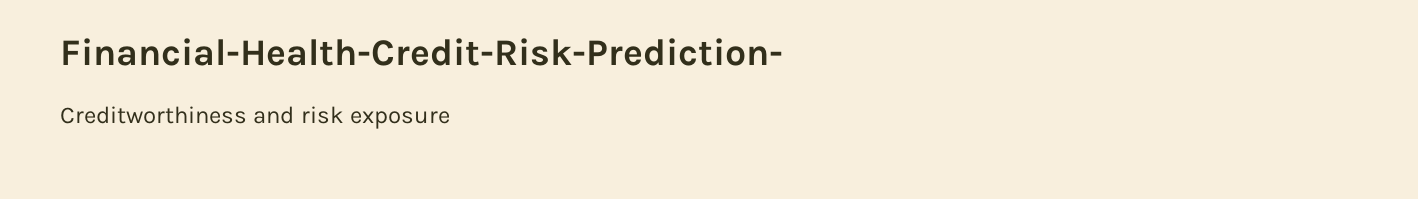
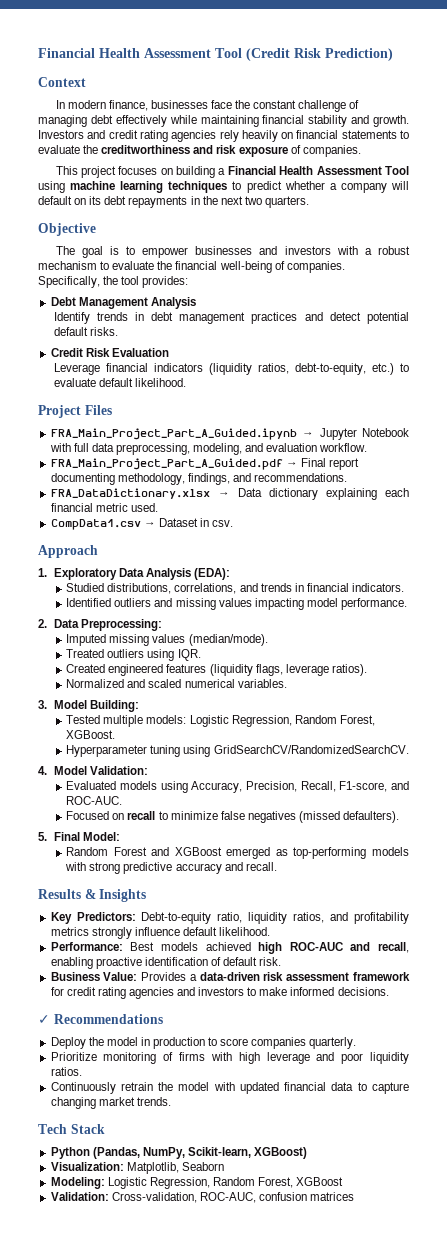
[60,38,783,66] [60,106,451,129] Financial-Health-Credit-Risk-Prediction- // Creditworthiness and risk exposure -> [38,48,393,61] [38,77,86,87] [55,100,360,112] [38,115,409,127] [38,130,410,142] [38,145,361,157] [55,166,409,178] [38,181,409,193] [38,196,309,208] [38,223,96,236] [55,246,410,258] [38,261,345,273] [38,276,189,288] [50,297,196,309] [53,312,409,324] [53,327,118,336] [50,348,169,357] [53,363,410,375] [53,378,186,387] [38,405,112,418] [50,428,409,440] [49,443,368,455] [50,458,359,470] [50,473,348,485] [50,488,409,500] [50,503,158,512] [50,518,234,530] [38,545,98,558] [38,568,230,580] [66,583,405,594] [66,598,408,610] [38,619,162,631] [66,634,268,646] [66,649,201,661] [66,664,367,676] [66,679,287,688] [38,700,139,712] [66,715,375,727] [66,730,116,739] [66,745,409,757] [38,766,148,775] [66,781,409,793] [66,796,123,805] [66,811,400,823] [38,832,120,841] [66,847,409,859] [65,862,277,874] [38,889,147,902] [50,912,409,924] [50,927,271,939] [50,942,409,954] [50,957,282,969] [50,972,410,981] [50,987,389,999] [38,1014,163,1024] [50,1037,357,1049] [50,1052,409,1064] [50,1067,82,1076] [50,1082,410,1094] [50,1097,171,1109] [38,1124,105,1134] [50,1147,308,1159] [50,1162,224,1174] [50,1177,344,1189] [50,1192,355,1203] Financial Health Assessment Tool (Credit Risk Prediction) // Context // In modern finance, businesses face the constant challenge of managing debt effectively while maintaining financial stability and growth. Investors and credit rating agencies rely heavily on financial statements to evaluate the creditworthiness and risk exposure of companies. // This project focuses on building a Financial Health Assessment Tool using machine learning techniques to predict whether a company will default on its debt repayments in the next two quarters. // Objective // The goal is to empower businesses and investors with a robust mechanism to evaluate the financial well-being of companies. Specifically, the tool provides: // Debt Management Analysis // Identify trends in debt management practices and detect potential default risks. // Credit Risk Evaluation // Leverage financial indicators (liquidity ratios, debt-to-equity, etc.) to evaluate default likelihood. // Project Files // FRA_Main_Project_Part_A_Guided.ipynb → Jupyter Notebook with full data preprocessing, modeling, and evaluation workflow. // FRA_Main_Project_Part_A_Guided.pdf → Final report documenting methodology, findings, and recommendations. // FRA_DataDictionary.xlsx → Data dictionary explaining each financial metric used. // CompData1.csv → Dataset in csv. // Approach // 1. Exploratory Data Analysis (EDA): // Studied distributions, correlations, and trends in financial indicators. // Identified outliers and missing values impacting model performance. // 2. Data Preprocessing: // Imputed missing values (median/mode). // Treated outliers using IQR. // Created engineered features (liquidity flags, leverage ratios). // Normalized and scaled numerical variables. // 3. Model Building: // Tested multiple models: Logistic Regression, Random Forest, XGBoost. // Hyperparameter tuning using GridSearchCV/RandomizedSearchCV. // 4. Model Validation: // Evaluated models using Accuracy, Precision, Recall, F1-score, and ROC-AUC. // Focused on recall to minimize false negatives (missed defaulters). // 5. Final Model: // Random Forest and XGBoost emerged as top-performing models with strong predictive accuracy and recall. // Results & Insights // Key Predictors: Debt-to-equity ratio, liquidity ratios, and profitability metrics strongly influence default likelihood. // Performance: Best models achieved high ROC-AUC and recall, enabling proactive identification of default risk. // Business Value: Provides a data-driven risk assessment framework for credit rating agencies and investors to make informed decisions. // ✓ Recommendations // Deploy the model in production to score companies quarterly. // Prioritize monitoring of firms with high leverage and poor liquidity ratios. // Continuously retrain the model with updated financial data to capture changing market trends. // Tech Stack // Python (Pandas, NumPy, Scikit-learn, XGBoost) // Visualization: Matplotlib, Seaborn // Modeling: Logistic Regression, Random Forest, XGBoost // Validation: Cross-validation, ROC-AUC, confusion matrices

